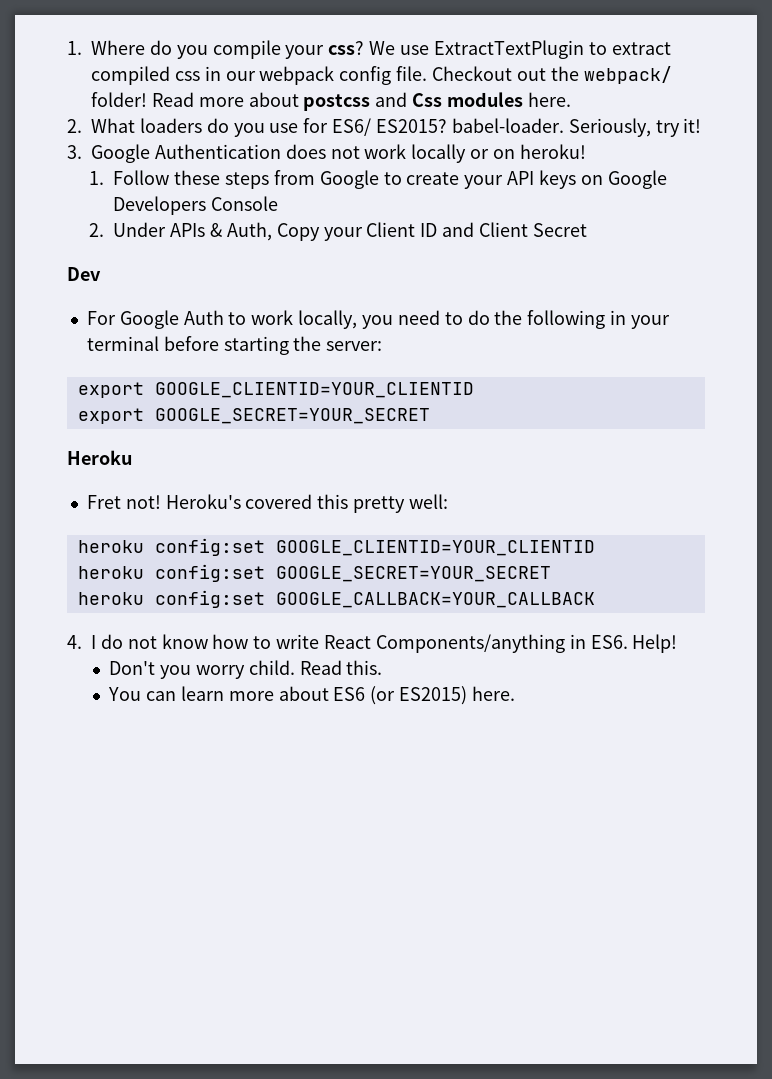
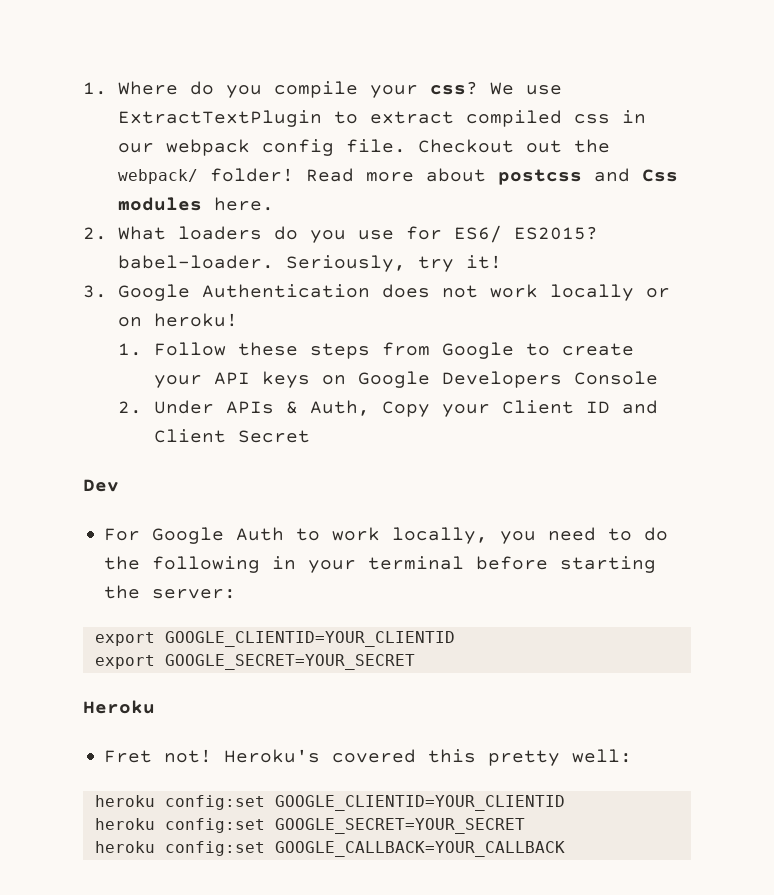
[67,634,678,653] [109,660,383,679] [108,686,516,705] // 4. I do not know how to write React Components/anything in ES6. Help! // Don't you worry child. Read this. // You can learn more about ES6 (or ES2015) here. -> (565, 849) none

